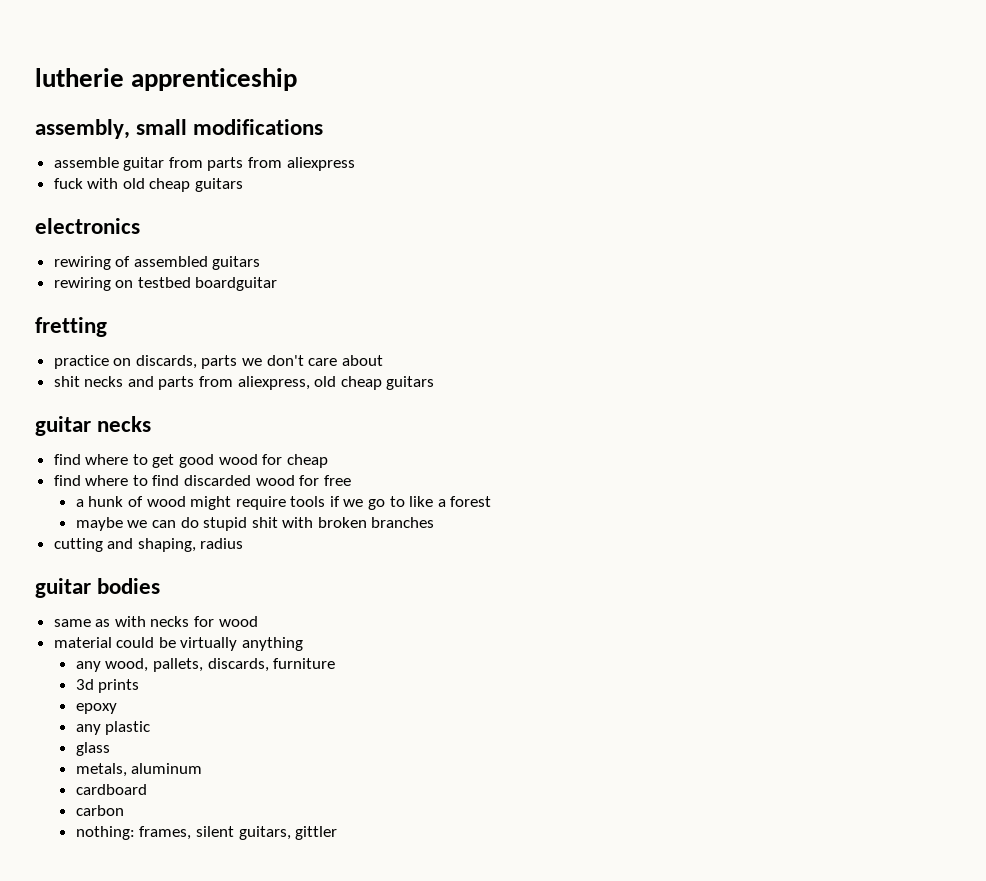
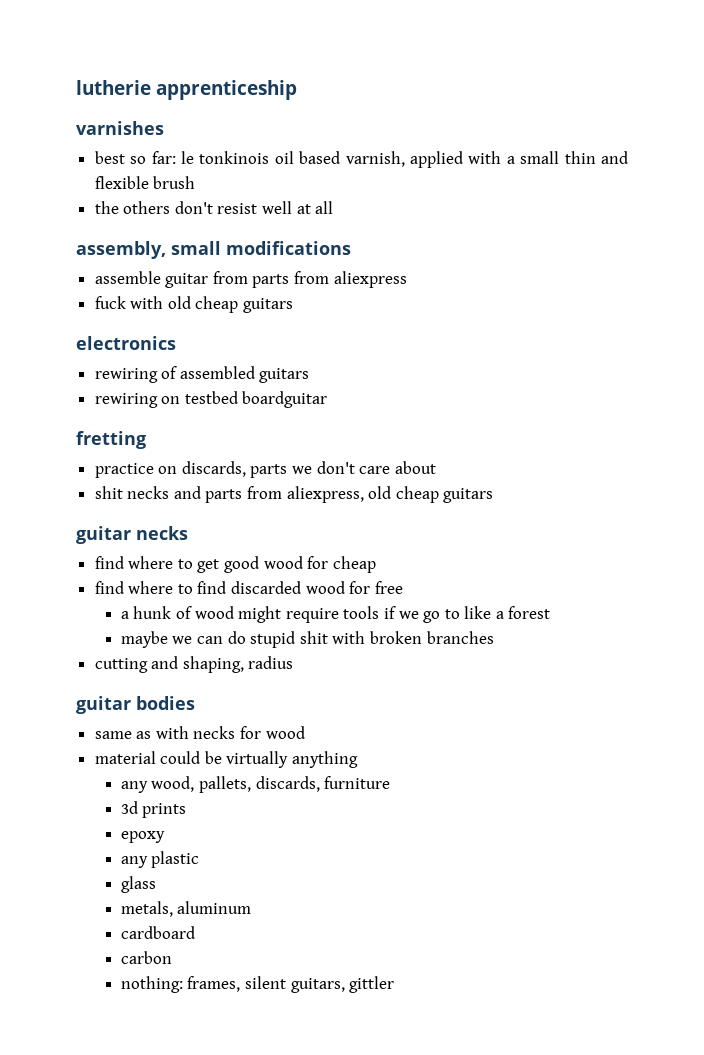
(298, 79) none -> [76,121,164,135] [94,151,628,168] [94,176,196,189] [94,201,334,214] // varnishes // best so far: le tonkinois oil based varnish, applied with a small thin and flexible brush // the others don't resist well at all

